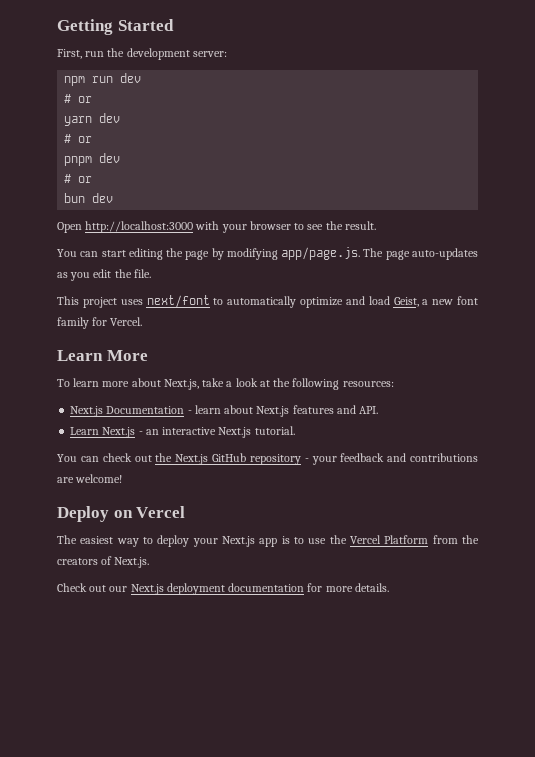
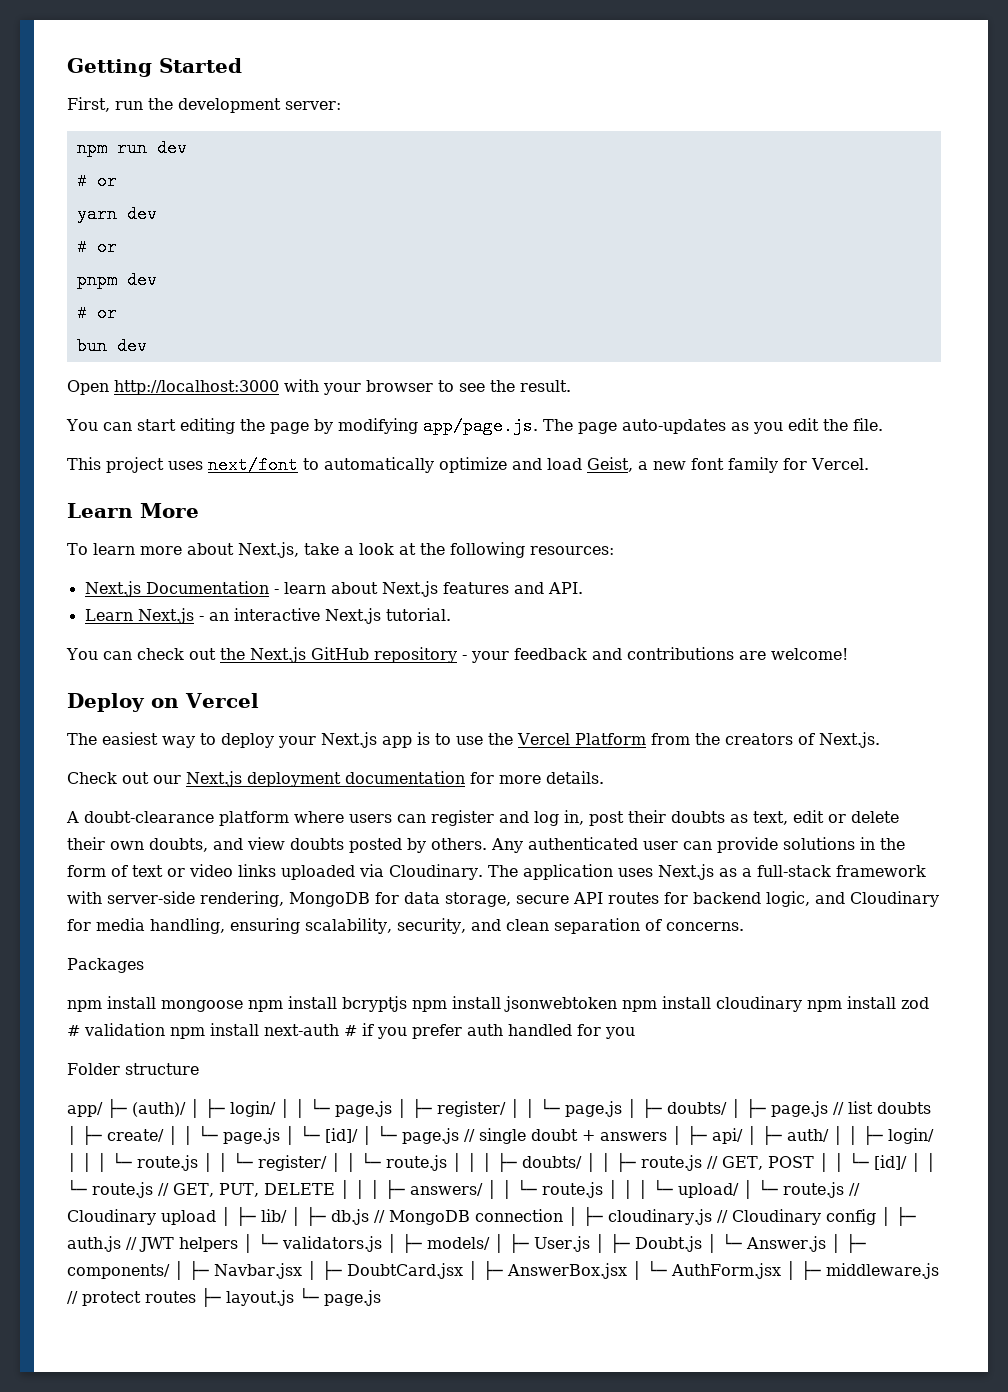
(389, 587) none -> [66,810,899,826] [67,837,905,853] [67,864,926,880] [67,891,939,907] [67,918,744,934] [67,958,144,973] [67,996,929,1012] [67,1023,635,1039] [67,1063,199,1075] [67,1098,931,1118] [67,1125,934,1145] [67,1152,936,1172] [67,1179,860,1199] [67,1206,916,1226] [67,1233,866,1253] [67,1260,939,1280] [67,1287,381,1307] // A doubt-clearance platform where users can register and log in, post their doubts as text, edit or delete their own doubts, and view doubts posted by others. Any authenticated user can provide solutions in the form of text or video links uploaded via Cloudinary. The application uses Next.js as a full-stack framework with server-side rendering, MongoDB for data storage, secure API routes for backend logic, and Cloudinary for media handling, ensuring scalability, security, and clean separation of concerns. // Packages // npm install mongoose npm install bcryptjs npm install jsonwebtoken npm install cloudinary npm install zod # validation npm install next-auth # if you prefer auth handled for you // Folder structure // app/ ├─ (auth)/ │ ├─ login/ │ │ └─ page.js │ ├─ register/ │ │ └─ page.js │ ├─ doubts/ │ ├─ page.js // list doubts │ ├─ create/ │ │ └─ page.js │ └─ [id]/ │ └─ page.js // single doubt + answers │ ├─ api/ │ ├─ auth/ │ │ ├─ login/ │ │ │ └─ route.js │ │ └─ register/ │ │ └─ route.js │ │ │ ├─ doubts/ │ │ ├─ route.js // GET, POST │ │ └─ [id]/ │ │ └─ route.js // GET, PUT, DELETE │ │ │ ├─ answers/ │ │ └─ route.js │ │ │ └─ upload/ │ └─ route.js // Cloudinary upload │ ├─ lib/ │ ├─ db.js // MongoDB connection │ ├─ cloudinary.js // Cloudinary config │ ├─ auth.js // JWT helpers │ └─ validators.js │ ├─ models/ │ ├─ User.js │ ├─ Doubt.js │ └─ Answer.js │ ├─ components/ │ ├─ Navbar.jsx │ ├─ DoubtCard.jsx │ ├─ AnswerBox.jsx │ └─ AuthForm.jsx │ ├─ middleware.js // protect routes ├─ layout.js └─ page.js

